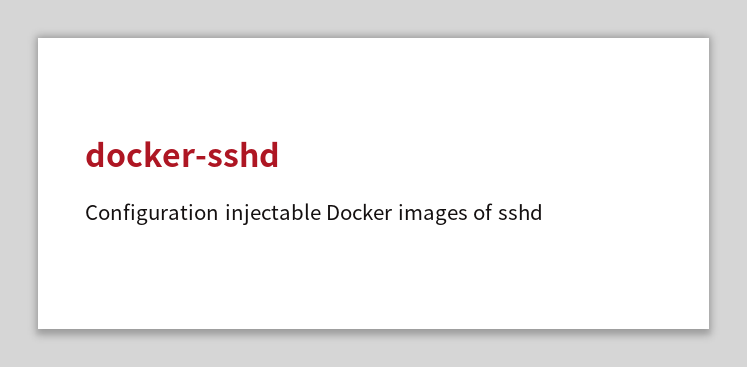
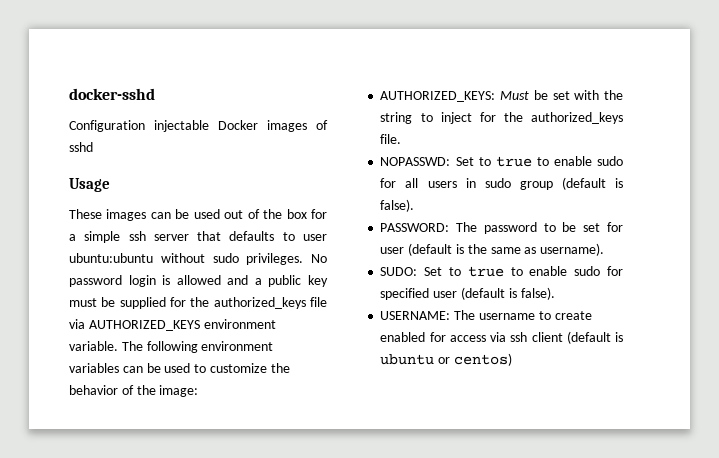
(543, 212) none -> [69,178,110,192] [69,209,328,221] [69,231,327,243] [69,253,327,265] [69,275,329,287] [69,297,327,309] [69,319,276,331] [69,341,274,353] [69,363,290,373] [69,385,199,397] [380,90,623,102] [380,112,623,124] [380,134,402,144] [380,156,623,167] [380,177,623,190] [380,199,415,212] [380,222,623,234] [380,243,605,256] [380,266,623,277] [380,287,555,300] [380,310,592,320] [380,331,623,344] [380,353,512,366] // Usage // These images can be used out of the box for a simple ssh server that defaults to user ubuntu:ubuntu without sudo privileges. No password login is allowed and a public key must be supplied for the authorized_keys file via AUTHORIZED_KEYS environment variable. The following environment variables can be used to customize the behavior of the image: // AUTHORIZED_KEYS: Must be set with the string to inject for the authorized_keys file. // NOPASSWD: Set to true to enable sudo for all users in sudo group (default is false). // PASSWORD: The password to be set for user (default is the same as username). // SUDO: Set to true to enable sudo for specified user (default is false). // USERNAME: The username to create enabled for access via ssh client (default is ubuntu or centos)

